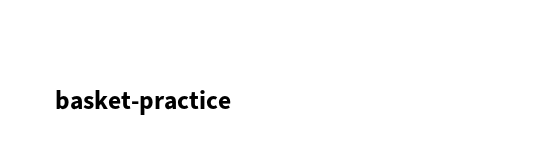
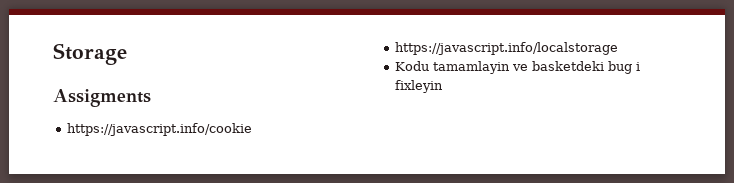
[55,90,231,115] basket-practice -> [53,43,127,65] [53,89,151,107] [67,123,253,136] [395,42,619,55] [395,61,641,74] [395,80,444,93] Storage // Assigments // https://javascript.info/cookie // https://javascript.info/localstorage // Kodu tamamlayin ve basketdeki bug i fixleyin

